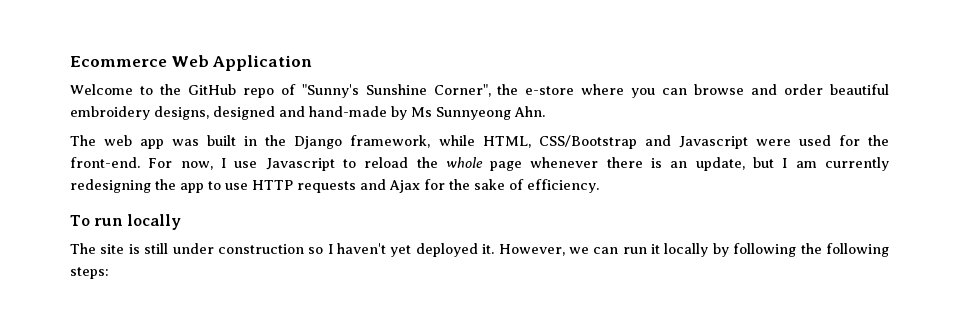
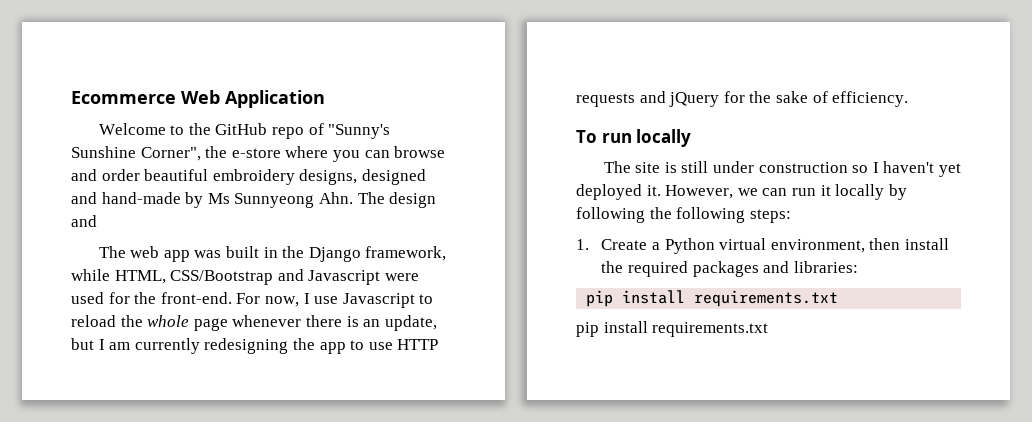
(545, 111) none -> [357,192,437,208] [71,215,97,227] The design and
[389,180,420,193] Ajax -> [669,92,720,107] jQuery
(109, 273) none -> [576,238,949,254] [601,261,858,277] [586,290,839,307] [576,321,769,337] // 1. Create a Python virtual environment, then install the required packages and libraries: // pip install requirements.txt // pip install requirements.txt

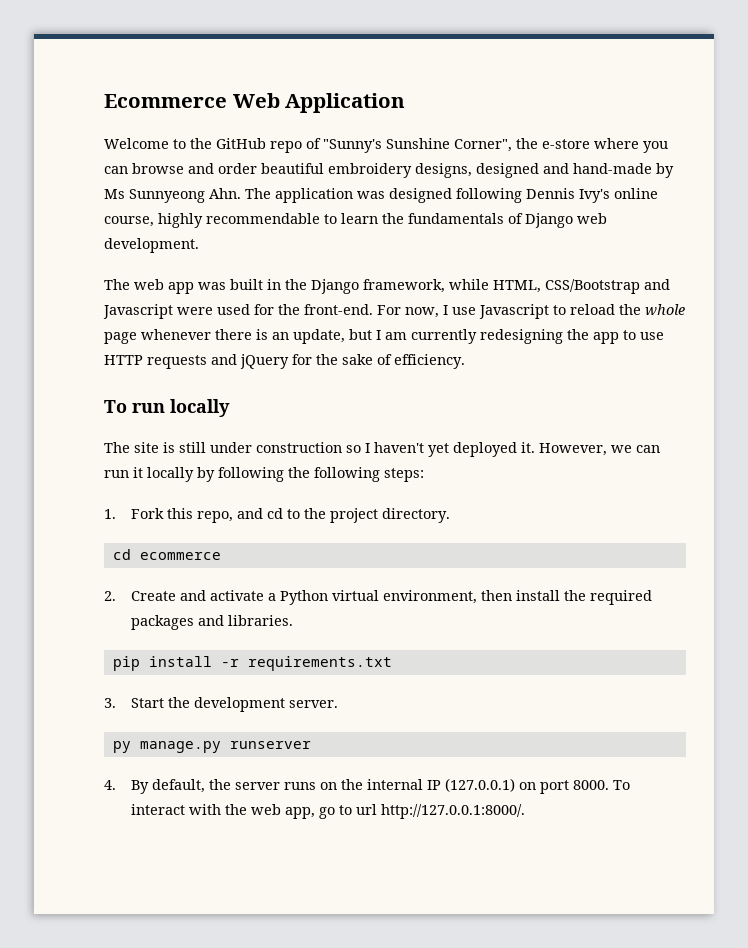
[389,192,437,208] [71,215,97,227] design and -> [275,188,658,203] [104,213,607,228] [104,238,199,253] application was designed following Dennis Ivy's online course, highly recommendable to learn the fundamentals of Django web development.
[601,239,648,250] Create -> [131,508,451,523] [112,549,221,560] [104,590,265,601] Fork this repo, and cd to the project directory. // cd ecommerce // 2. Create and activate
[793,261,858,273] [586,290,686,307] libraries: // pip install -> [228,615,294,626] [112,656,239,671] libraries. // pip install -r
[576,321,769,337] pip install requirements.txt -> [104,697,339,712] [112,741,311,753] [104,778,631,794] [131,804,526,819] 3. Start the development server. // py manage.py runserver // 4. By default, the server runs on the internal IP (127.0.0.1) on port 8000. To interact with the web app, go to url http://127.0.0.1:8000/.

